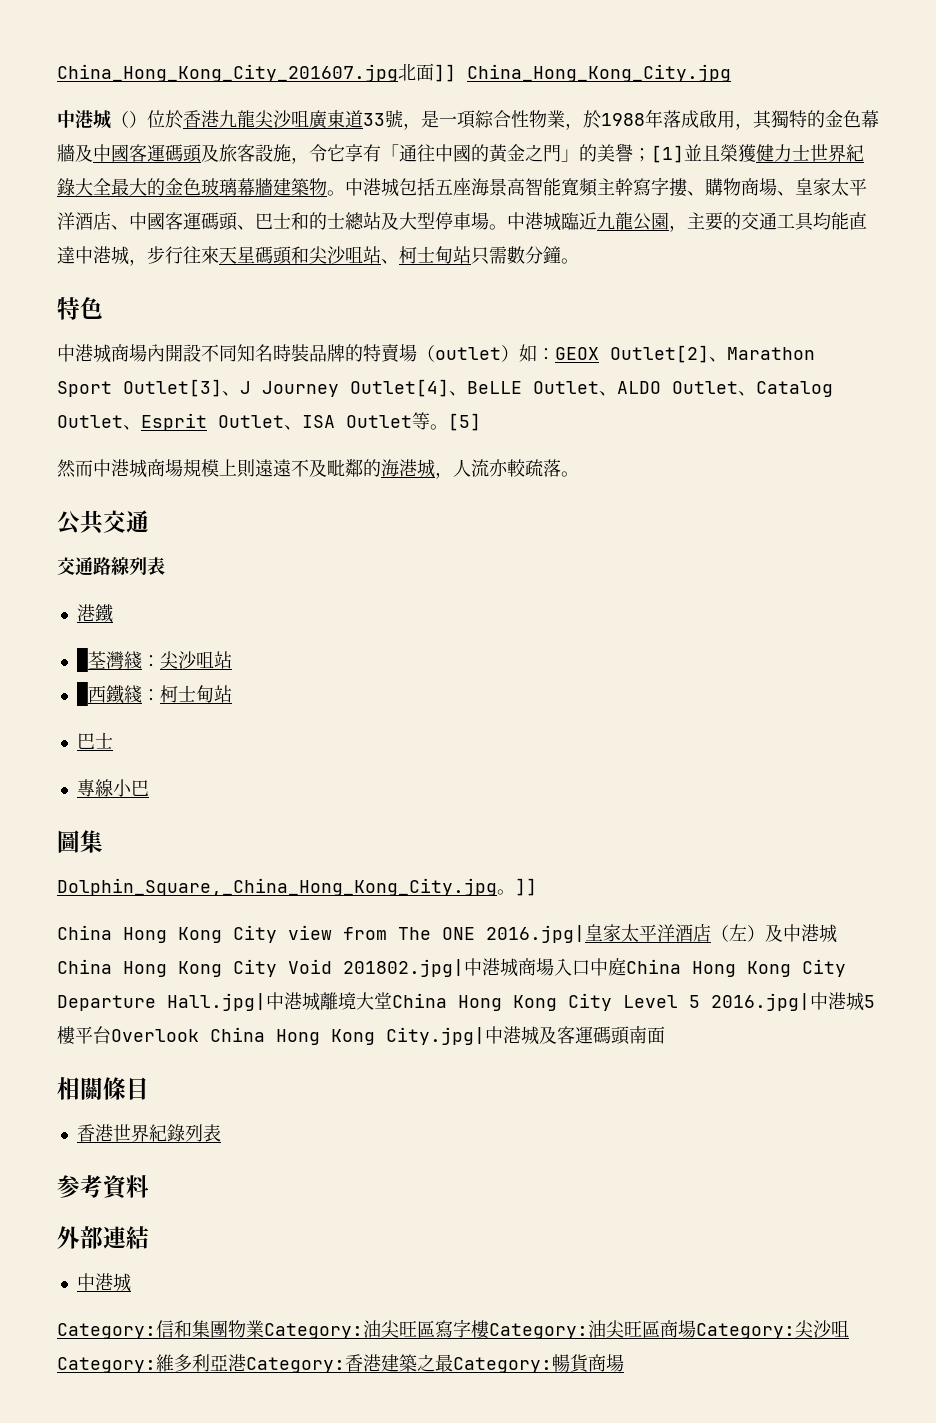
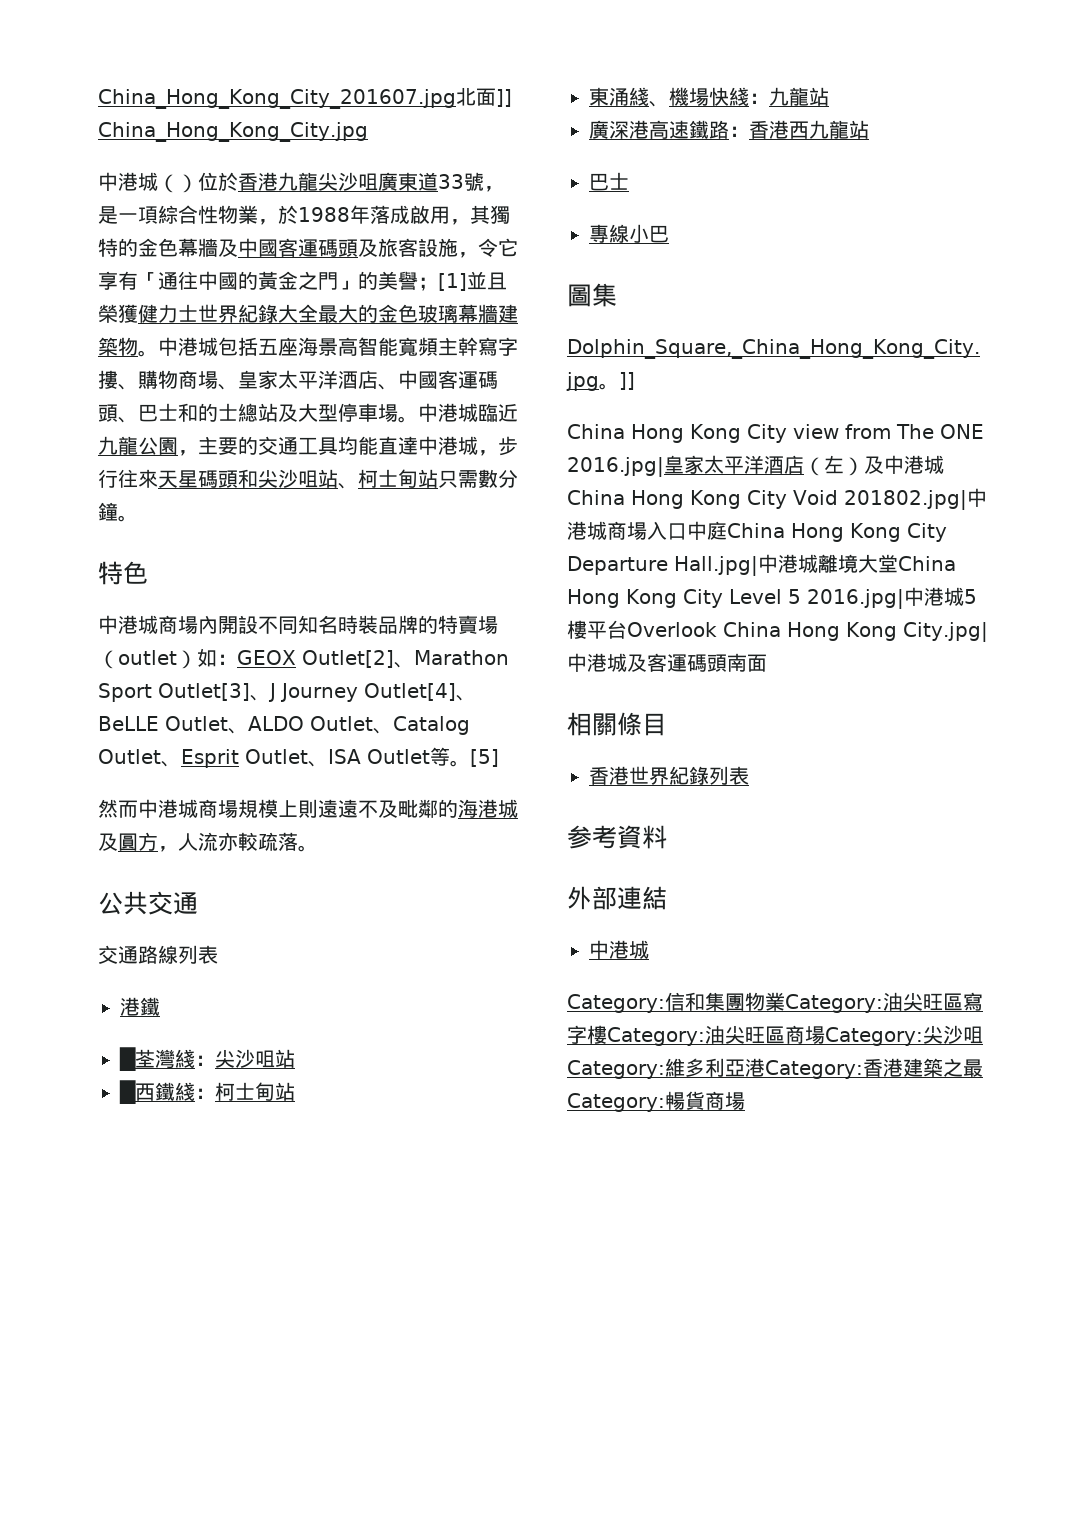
(435, 468) none -> [98,832,158,851] 及圓方
(232, 694) none -> [589,87,829,107] [589,120,869,139] // 東涌綫、機場快綫：九龍站 // 廣深港高速鐵路：香港西九龍站

